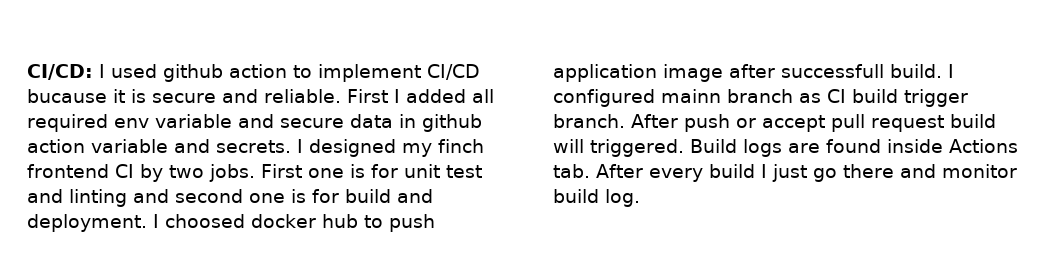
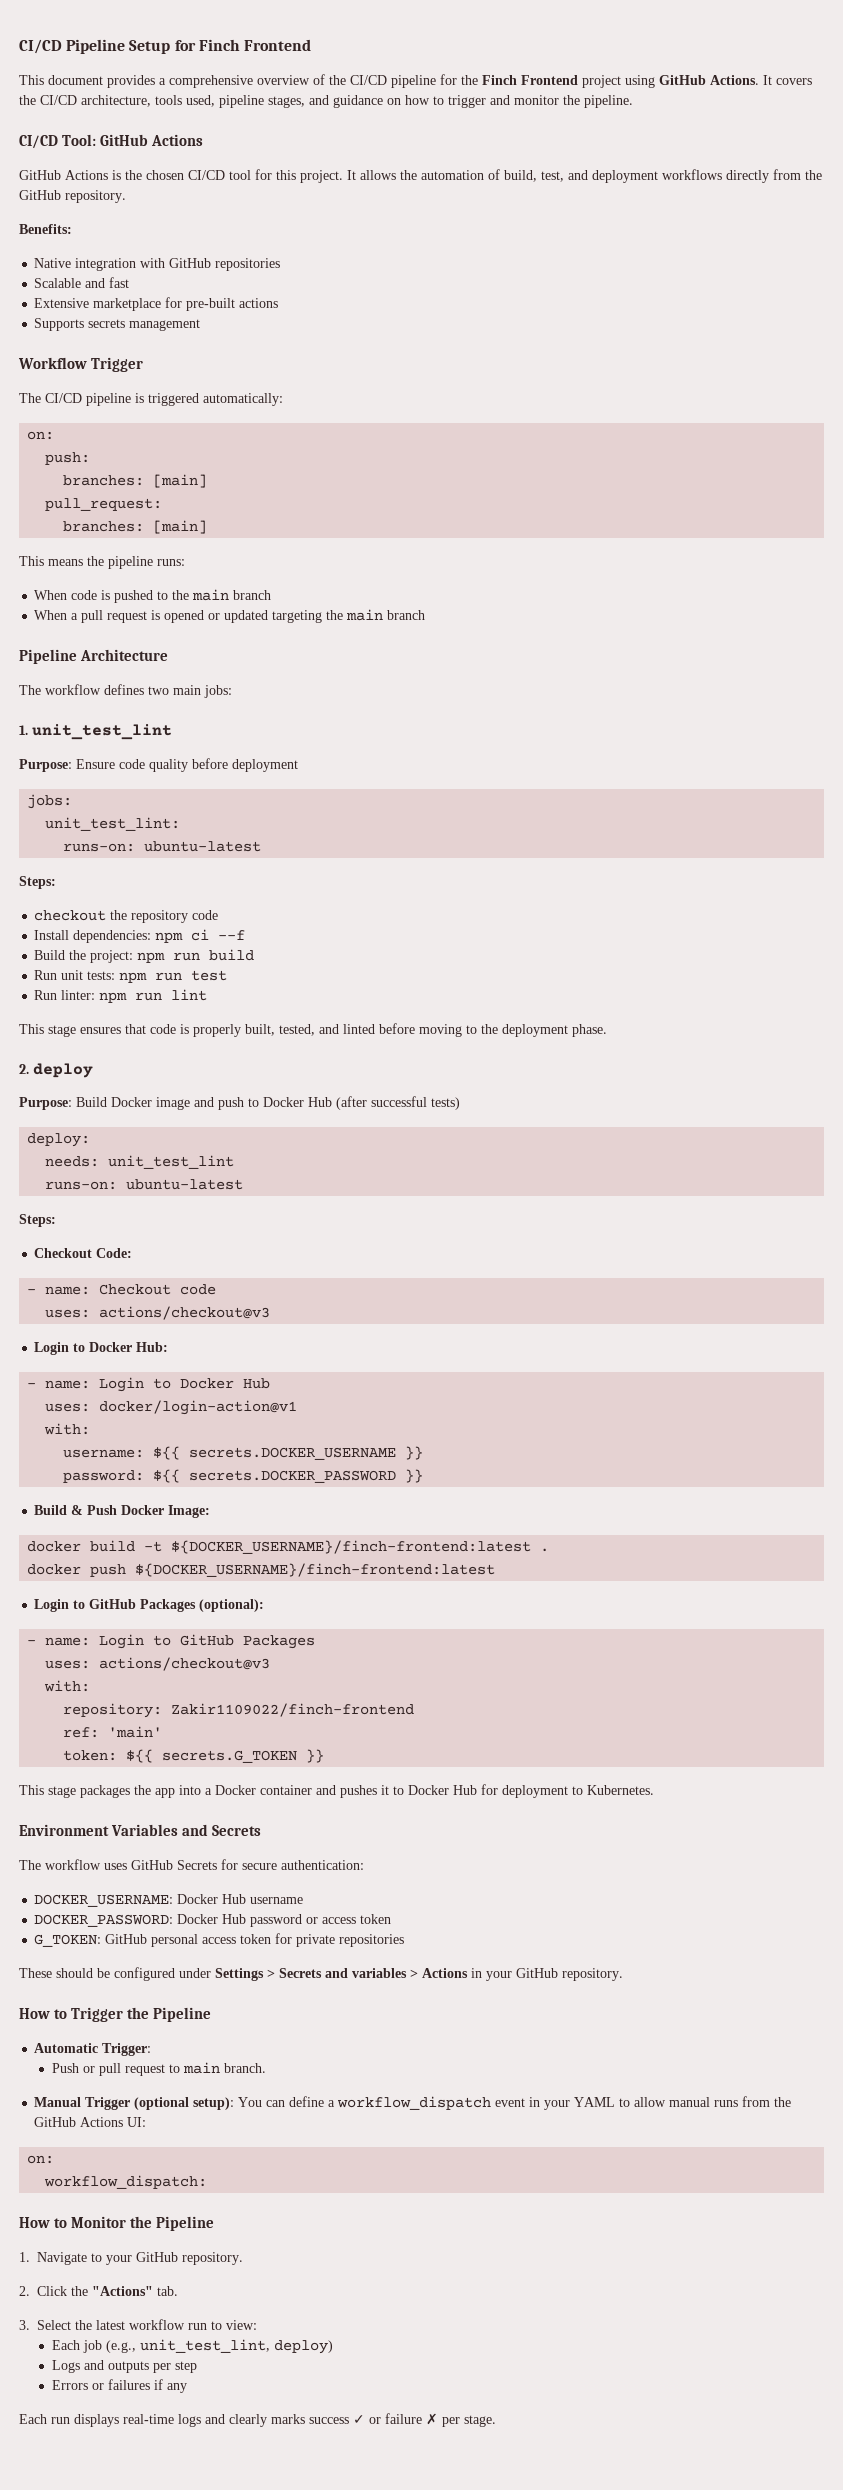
[27,64,480,82] [27,89,494,103] [27,114,482,132] [27,139,484,157] [27,164,482,182] [27,189,433,207] [27,214,435,232] [553,64,954,82] [553,89,968,107] [553,114,996,132] [553,139,1018,157] [553,164,1017,182] [553,189,640,207] CI/CD: I used github action to implement CI/CD bucause it is secure and reliable. First I added all required env variable and secure data in github action variable and secrets. I designed my finch frontend CI by two jobs. First one is for unit test and linting and second one is for build and deployment. I choosed docker hub to push application image after successfull build. I configured mainn branch as CI build trigger branch. After push or accept pull request build will triggered. Build logs are found inside Actions tab. After every build I just go there and monitor build log. -> [19,39,311,54] [19,74,812,88] [19,95,633,108] [19,134,204,149] [19,169,822,183] [19,190,126,203] [19,224,72,234] [34,258,281,271] [34,277,130,288] [34,297,279,311] [34,318,201,331] [18,357,144,372] [19,393,283,406] [27,431,55,440] [45,452,91,465] [63,474,208,488] [45,498,163,511] [63,520,208,534] [19,556,185,569] [34,589,272,603] [34,609,426,623] [19,649,169,664] [19,684,232,698] [19,724,172,740] [19,758,298,772] [27,794,73,809] [45,817,181,831] [63,841,262,852] [19,876,56,889] [34,910,219,923] [34,929,246,943] [34,949,255,963] [34,970,228,983] [34,989,208,1003] [19,1023,607,1037] [19,1063,93,1078] [19,1096,460,1110] [27,1133,91,1147] [45,1155,235,1169] [45,1179,244,1190] [19,1214,56,1227] [34,1248,133,1258] [27,1284,217,1295] [45,1306,271,1320] [34,1342,169,1355] [27,1377,271,1392] [45,1400,298,1415] [44,1423,91,1435] [63,1446,424,1460] [63,1469,424,1483] [34,1505,211,1518] [27,1540,550,1554] [27,1563,496,1577] [34,1599,265,1612] [27,1634,316,1649] [45,1657,271,1671] [44,1680,91,1692] [63,1703,415,1718] [63,1726,163,1738] [63,1749,325,1763] [19,1784,654,1798] [19,1824,262,1836] [19,1859,364,1870] [34,1894,304,1907] [34,1914,392,1927] [34,1933,405,1947] [19,1967,623,1981] [19,2007,212,2022] [34,2043,152,2056] [52,2062,267,2076] [34,2096,792,2110] [34,2117,147,2127] [27,2155,55,2164] [44,2175,208,2189] [19,2216,215,2231] [19,2252,243,2265] [19,2286,178,2296] [19,2319,257,2330] [52,2339,334,2354] [52,2360,198,2373] [52,2379,188,2393] [19,2413,496,2427] CI/CD Pipeline Setup for Finch Frontend // This document provides a comprehensive overview of the CI/CD pipeline for the Finch Frontend project using GitHub Actions. It covers the CI/CD architecture, tools used, pipeline stages, and guidance on how to trigger and monitor the pipeline. // CI/CD Tool: GitHub Actions // GitHub Actions is the chosen CI/CD tool for this project. It allows the automation of build, test, and deployment workflows directly from the GitHub repository. // Benefits: // Native integration with GitHub repositories // Scalable and fast // Extensive marketplace for pre-built actions // Supports secrets management // Workflow Trigger // The CI/CD pipeline is triggered automatically: // on: // push: // branches: [main] // pull_request: // branches: [main] // This means the pipeline runs: // When code is pushed to the main branch // When a pull request is opened or updated targeting the main branch // Pipeline Architecture // The workflow defines two main jobs: // 1. unit_test_lint // Purpose: Ensure code quality before deployment // jobs: // unit_test_lint: // runs-on: ubuntu-latest // Steps: // checkout the repository code // Install dependencies: npm ci --f // Build the project: npm run build // Run unit tests: npm run test // Run linter: npm run lint // This stage ensures that code is properly built, tested, and linted before moving to the deployment phase. // 2. deploy // Purpose: Build Docker image and push to Docker Hub (after successful tests) // deploy: // needs: unit_test_lint // runs-on: ubuntu-latest // Steps: // Checkout Code: // - name: Checkout code // uses: actions/checkout@v3 // Login to Docker Hub: // - name: Login to Docker Hub // uses: docker/login-action@v1 // with: // username: ${{ secrets.DOCKER_USERNAME }} // password: ${{ secrets.DOCKER_PASSWORD }} // Build & Push Docker Image: // docker build -t ${DOCKER_USERNAME}/finch-frontend:latest . // docker push ${DOCKER_USERNAME}/finch-frontend:latest // Login to GitHub Packages (optional): // - name: Login to GitHub Packages // uses: actions/checkout@v3 // with: // repository: Zakir1109022/finch-frontend // ref: 'main' // token: ${{ secrets.G_TOKEN }} // This stage packages the app into a Docker container and pushes it to Docker Hub for deployment to Kubernetes. // Environment Variables and Secrets // The workflow uses GitHub Secrets for secure authentication: // DOCKER_USERNAME: Docker Hub username // DOCKER_PASSWORD: Docker Hub password or access token // G_TOKEN: GitHub personal access token for private repositories // These should be configured under Settings > Secrets and variables > Actions in your GitHub repository. // How to Trigger the Pipeline // Automatic Trigger: // Push or pull request to main branch. // Manual Trigger (optional setup): You can define a workflow_dispatch event in your YAML to allow manual runs from the GitHub Actions UI: // on: // workflow_dispatch: // How to Monitor the Pipeline // 1. Navigate to your GitHub repository. // 2. Click the "Actions" tab. // 3. Select the latest workflow run to view: // Each job (e.g., unit_test_lint, deploy) // Logs and outputs per step // Errors or failures if any // Each run displays real-time logs and clearly marks success ✓ or failure ✗ per stage.

